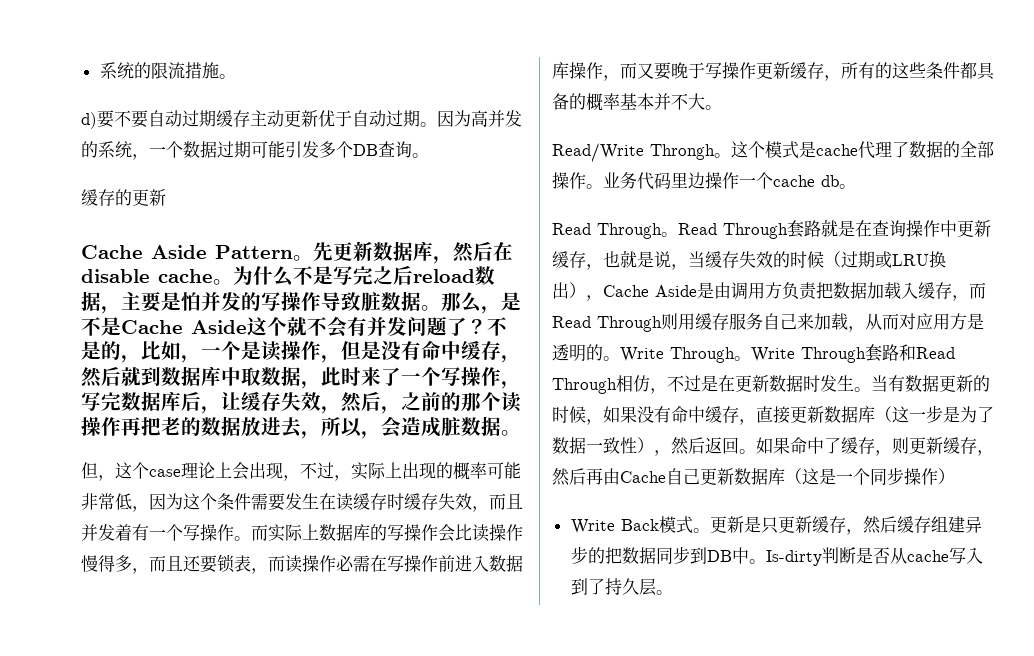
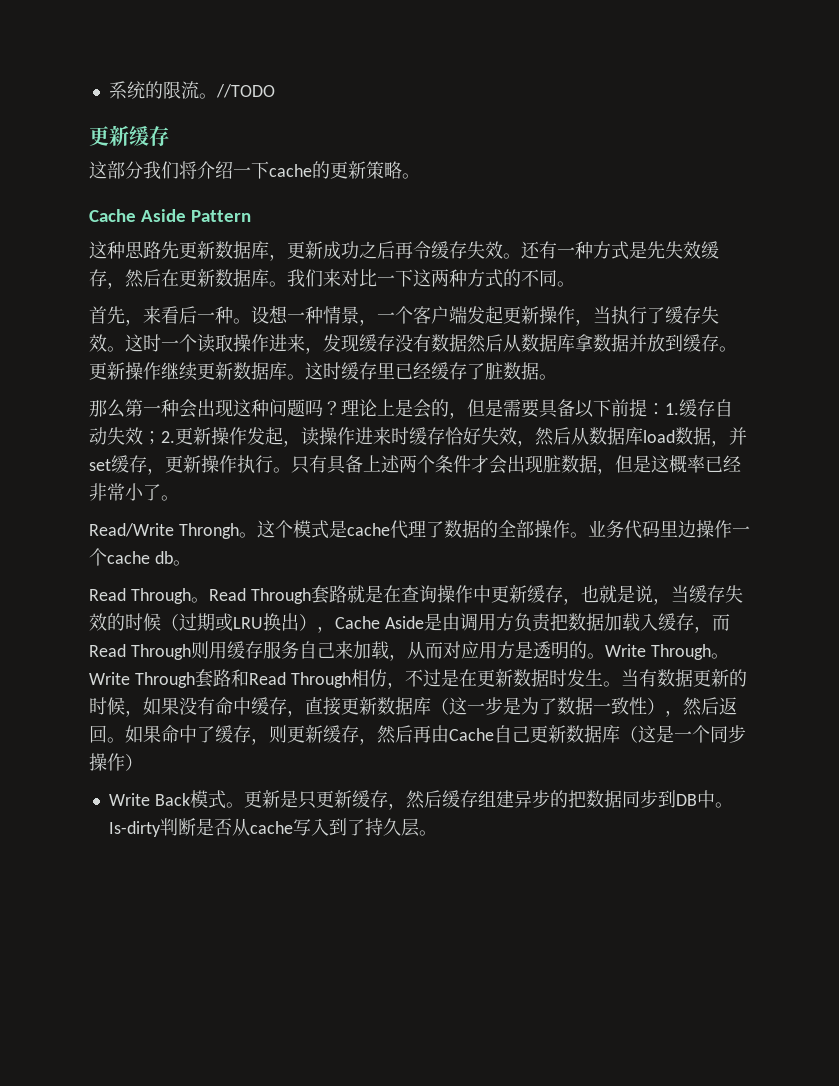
[184,62,236,79] [81,110,522,129] [81,141,429,160] [81,189,115,206] 措施。 // d)要不要自动过期缓存主动更新优于自动过期。因为高并发的系统，一个数据过期可能引发多个DB查询。 // 缓存 -> [198,84,275,99] [89,125,169,146] [89,161,312,179] 。//TODO // 更新缓存 // 这部分我们将介绍一下cache
(166, 197) none -> [366,161,420,179] 策略。
[293,255,313,261] 。 -> [89,241,161,259] // 这种思路
[453,242,513,263] [81,266,495,286] [81,291,521,314] [81,316,508,338] [81,341,521,363] [81,366,521,389] [81,391,522,414] [81,416,521,439] [81,462,521,481] [81,493,523,512] [81,524,523,542] [81,554,523,574] [552,62,995,81] [552,93,705,111] 然后在disable cache。为什么不是写完之后reload数据，主要是怕并发的写操作导致脏数据。那么，是不是Cache Aside这个就不会有并发问题了？不是的，比如，一个是读操作，但是没有命中缓存，然后就到数据库中取数据，此时来了一个写操作，写完数据库后，让缓存失效，然后，之前的那个读操作再把老的数据放进去，所以，会造成脏数据。 // 但，这个case理论上会出现，不过，实际上出现的概率可能非常低，因为这个条件需要发生在读缓存时缓存失效，而且并发着有一个写操作。而实际上数据库的写操作会比读操作慢得多，而且还要锁表，而读操作必需在写操作前进入数据库操作，而又要晚于写操作更新缓存，所有的这些条件都具备的概率基本并不大 -> [287,241,719,260] [89,269,575,289] [89,305,719,326] [89,334,737,354] [89,362,557,381] [89,399,733,419] [89,427,747,447] [89,455,741,475] [89,483,161,501] 更新成功之后再令缓存失效。还有一种方式是先失效缓存，然后在更新数据库。我们来对比一下这两种方式的不同。 // 首先，来看后一种。设想一种情景，一个客户端发起更新操作，当执行了缓存失效。这时一个读取操作进来，发现缓存没有数据然后从数据库拿数据并放到缓存。更新操作继续更新数据库。这时缓存里已经缓存了脏数据。 // 那么第一种会出现这种问题吗？理论上是会的，但是需要具备以下前提：1.缓存自动失效；2.更新操作发起，读操作进来时缓存恰好失效，然后从数据库load数据，并set缓存，更新操作执行。只有具备上述两个条件才会出现脏数据，但是这概率已经非常小了

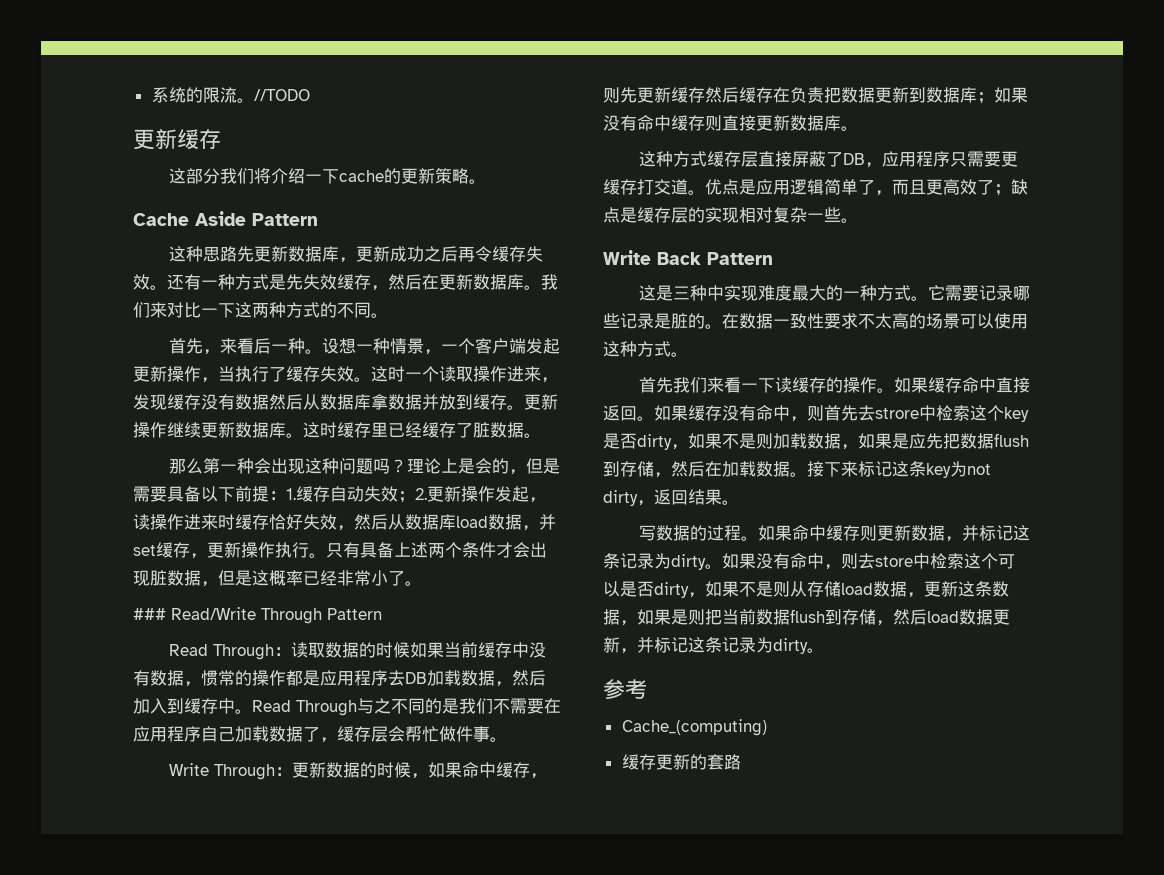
[89,520,750,539] [89,548,191,566] [89,585,743,605] [89,613,730,633] [89,641,729,661] [89,669,747,689] [89,697,143,717] Read/Write Throngh。这个模式是cache代理了数据的全部操作。业务代码里边操作一个cache db。 // Read Through。Read Through套路就是在查询操作中更新缓存，也就是说，当缓存失效的时候（过期或LRU换出），Cache Aside是由调用方负责把数据加载入缓存，而Read Through则用缓存服务自己来加载，从而对应用方是透明的。Write Through。Write Through套路和Read Through相仿，不过是在更新数据时发生。当有数据更新的时候， -> [133,607,382,624] [169,642,547,660] [133,670,546,687] [133,698,561,716] [133,726,507,743] [169,762,548,780] [603,87,994,104] ### Read/Write Through Pattern // Read Through：读取数据的时候如果当前缓存中没有数据，惯常的操作都是应用程序去DB加载数据，然后加入到缓存中。Read Through与之不同的是我们不需要在应用程序自己加载数据了，缓存层会帮忙做件事。 // Write Through：更新数据的时候，如果命中缓存，则先更新缓存然后缓存在负责把数据更新到数据库；
[287,710,305,717] ， -> [705,115,722,131] 则
[431,697,737,717] [89,725,746,745] [89,753,143,771] [108,790,733,810] [108,818,437,837] （这一步是为了数据一致性），然后返回。如果命中了缓存，则更新缓存，然后再由Cache自己更新数据库（这是一个同步操作） // Write Back模式。更新是只更新缓存，然后缓存组建异步的把数据同步到DB中。Is-dirty判断是否从cache写入到了持久层。 -> [841,126,858,131] [639,151,1019,168] [603,179,1028,196] [603,207,858,223] [603,250,773,265] [639,285,1031,301] [603,313,1028,329] [603,341,688,357] [639,377,1031,393] [603,405,1029,422] [603,433,1029,450] [603,461,991,478] [603,489,739,506] [639,525,1031,542] [603,553,1015,570] [603,581,1009,598] [603,609,1010,626] [603,637,824,654] [603,679,647,700] [621,719,767,736] [621,754,741,770] 。 // 这种方式缓存层直接屏蔽了DB，应用程序只需要更缓存打交道。优点是应用逻辑简单了，而且更高效了；缺点是缓存层的实现相对复杂一些。 // Write Back Pattern // 这是三种中实现难度最大的一种方式。它需要记录哪些记录是脏的。在数据一致性要求不太高的场景可以使用这种方式。 // 首先我们来看一下读缓存的操作。如果缓存命中直接返回。如果缓存没有命中，则首先去strore中检索这个key是否dirty，如果不是则加载数据，如果是应先把数据flush到存储，然后在加载数据。接下来标记这条key为not dirty，返回结果。 // 写数据的过程。如果命中缓存则更新数据，并标记这条记录为dirty。如果没有命中，则去store中检索这个可以是否dirty，如果不是则从存储load数据，更新这条数据，如果是则把当前数据flush到存储，然后load数据更新，并标记这条记录为dirty。 // 参考 // Cache_(computing) // 缓存更新的套路

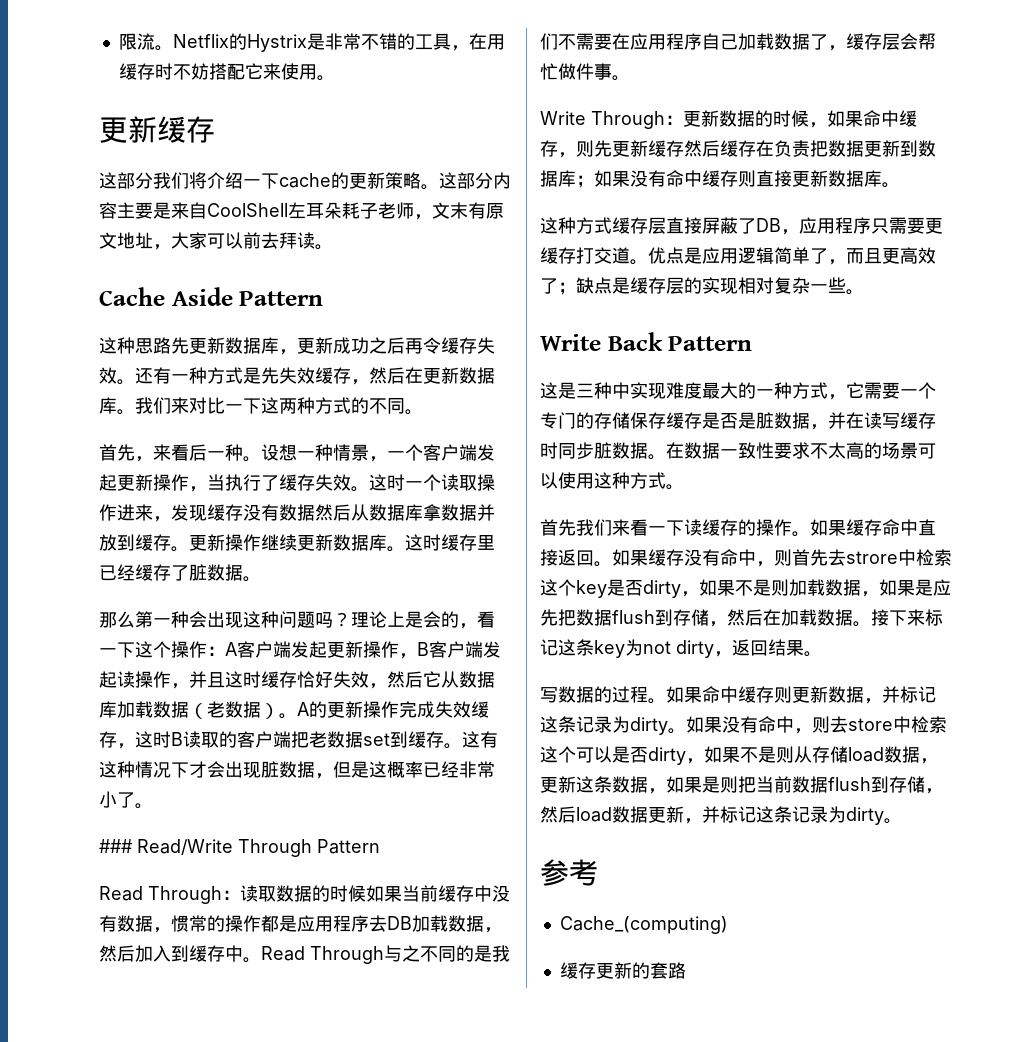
[151,87,310,103] 系统的限流。//TODO -> [118,33,505,52] [118,63,335,81] 限流。Netflix的Hystrix是非常不错的工具，在用缓存时不妨搭配它来使用。
(487, 181) none -> [439,172,511,189] [99,202,504,220] [99,232,333,250] 这部分内容主要是来自CoolShell左耳朵耗子老师，文末有原文地址，大家可以前去拜读。
[526,458,561,474] [133,486,546,503] [133,514,218,530] 但是需要具备以下前提：1.缓存自动失效；2.更新操作发起，读操作进来 -> [477,611,495,628] [99,641,501,659] [99,671,243,689] 看一下这个操作：A客户端发起更新操作，B客户端发起读操作，并且这
[388,514,556,531] [133,542,496,559] 从数据库load数据，并set缓存，更新操作执行。只有具备上述两个条件 -> [423,671,495,688] [99,701,489,719] [99,731,498,749] [99,761,189,778] 它从数据库加载数据（老数据）。A的更新操作完成失效缓存，这时B读取的客户端把老数据set到缓存。这有这种情况下
[911,285,1031,301] [603,313,705,329] 。它需要记录哪些记录是脏的 -> [828,382,936,400] [540,412,936,430] [540,442,648,459] ，它需要一个专门的存储保存缓存是否是脏数据，并在读写缓存时同步脏数据

